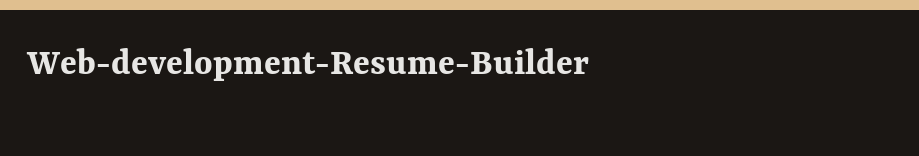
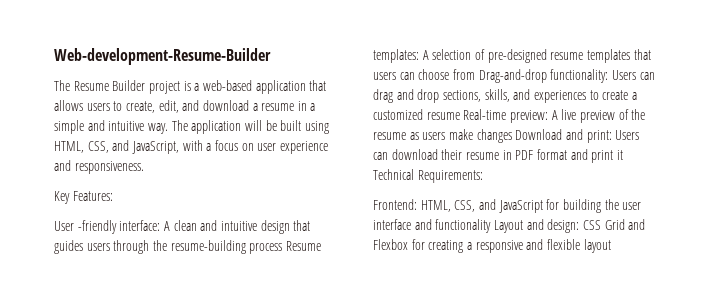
(589, 64) none -> [54,80,327,94] [54,100,316,113] [54,120,329,134] [54,140,328,154] [54,160,144,174] [54,191,113,204] [54,220,311,234] [54,240,321,254] [373,49,651,63] [373,69,655,83] [373,89,637,103] [373,109,646,123] [373,129,640,143] [373,149,623,163] [373,169,483,183] [373,199,642,213] [373,219,646,233] [373,239,611,253] // The Resume Builder project is a web-based application that allows users to create, edit, and download a resume in a simple and intuitive way. The application will be built using HTML, CSS, and JavaScript, with a focus on user experience and responsiveness. // Key Features: // User -friendly interface: A clean and intuitive design that guides users through the resume-building process Resume templates: A selection of pre-designed resume templates that users can choose from Drag-and-drop functionality: Users can drag and drop sections, skills, and experiences to create a customized resume Real-time preview: A live preview of the resume as users make changes Download and print: Users can download their resume in PDF format and print it Technical Requirements: // Frontend: HTML, CSS, and JavaScript for building the user interface and functionality Layout and design: CSS Grid and Flexbox for creating a responsive and flexible layout

